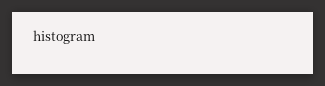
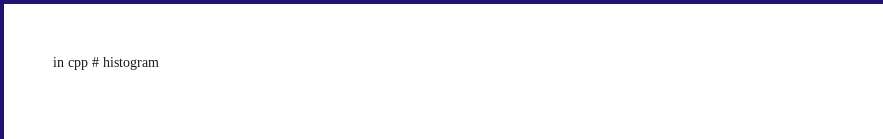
(33, 37) none -> [53,57,99,70] in cpp #

